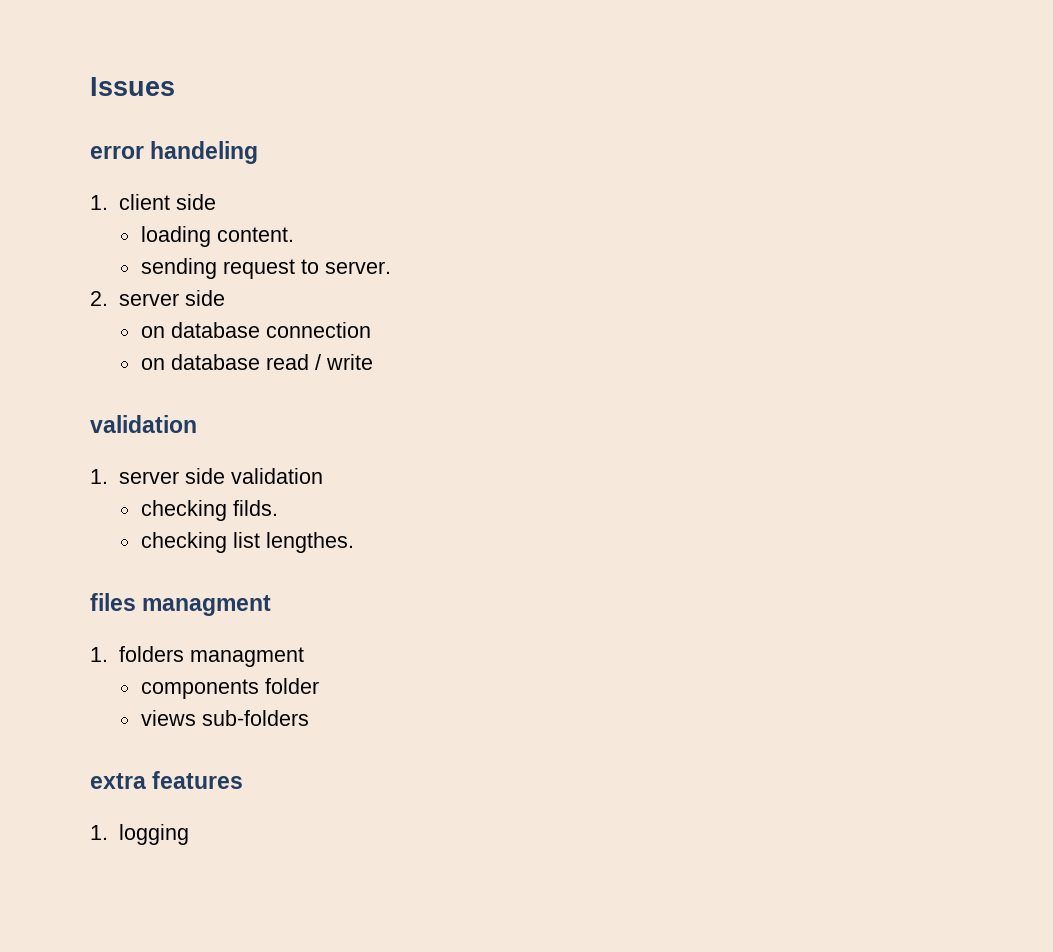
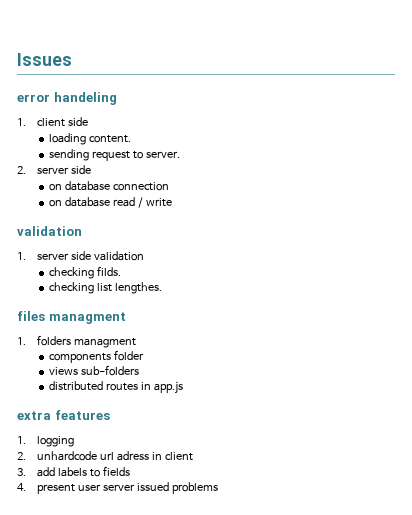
(309, 718) none -> [49,381,184,394] // distributed routes in app.js
(189, 834) none -> [17,451,193,461] [17,466,130,477] [17,482,218,494] // 2. unhardcode url adress in client // 3. add labels to fields // 4. present user server issued problems

